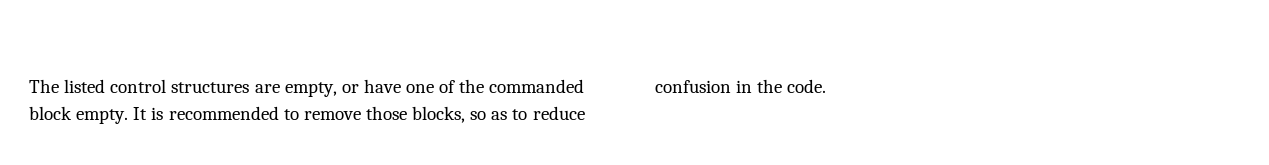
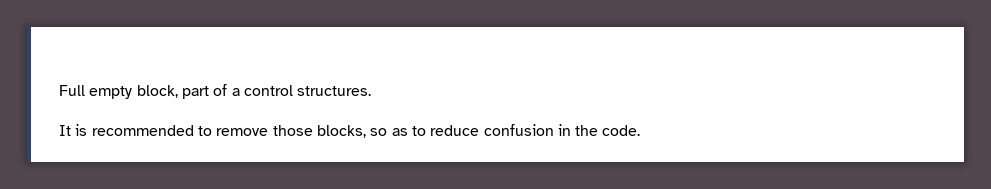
[29,79,585,97] [29,106,129,124] The listed control structures are empty, or have one of the commanded block empty. -> [59,84,372,99] Full empty block, part of a control structures. //

